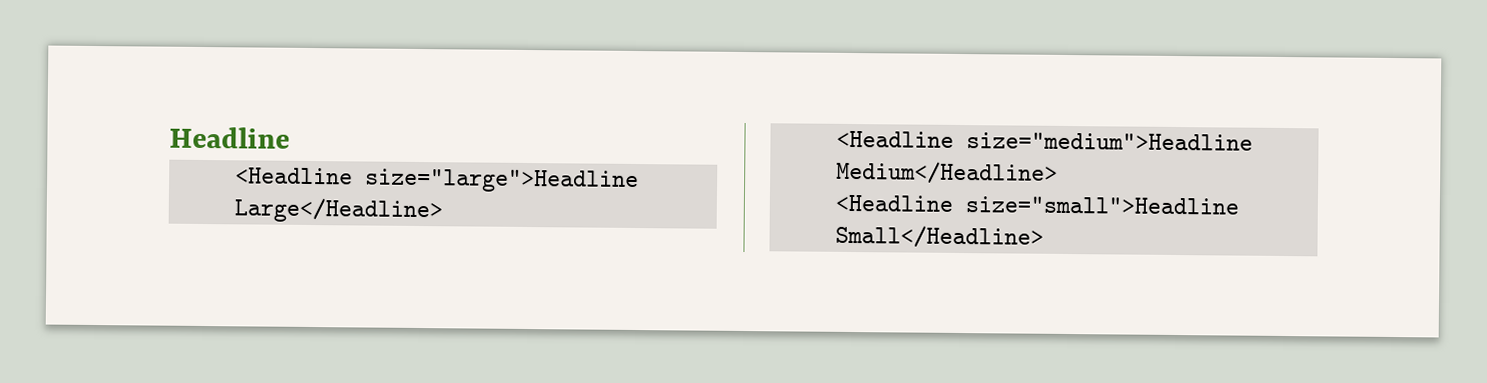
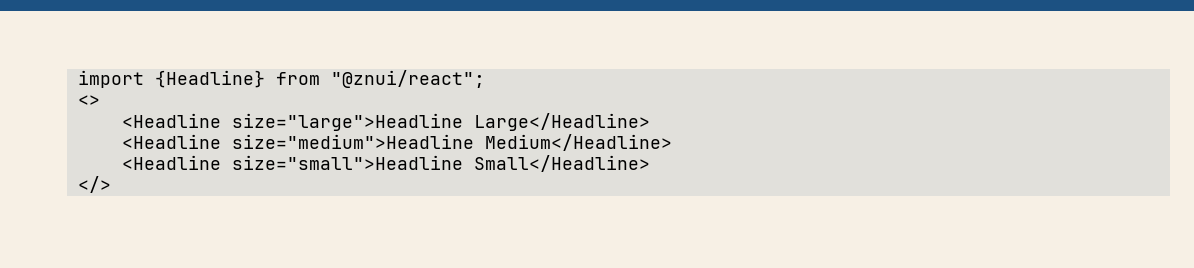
[169,126,290,149] Headline -> [78,70,486,88] [78,95,101,106] import {Headline} from "@znui/react"; // <>
(1044, 236) none -> [78,176,112,193] // </>

